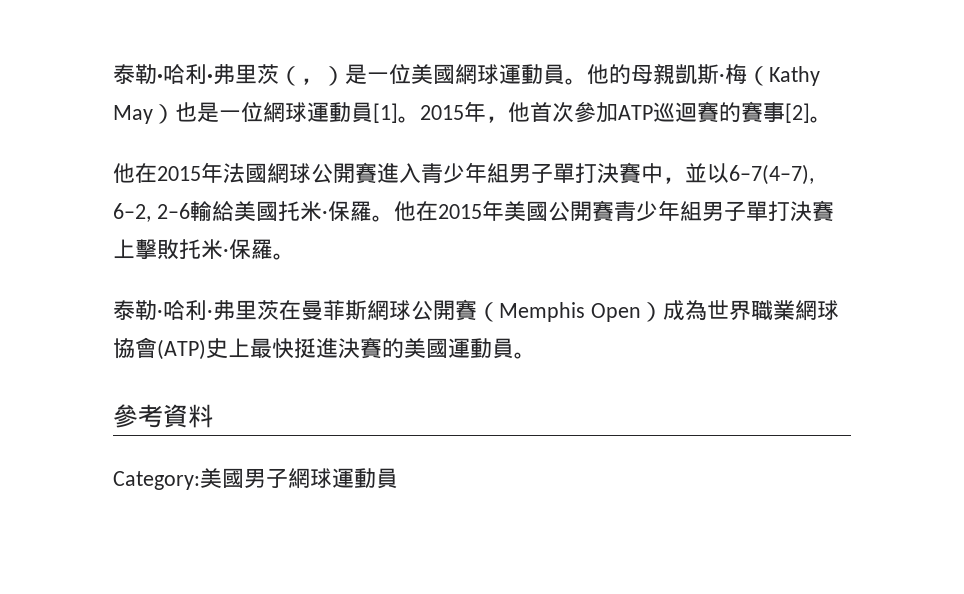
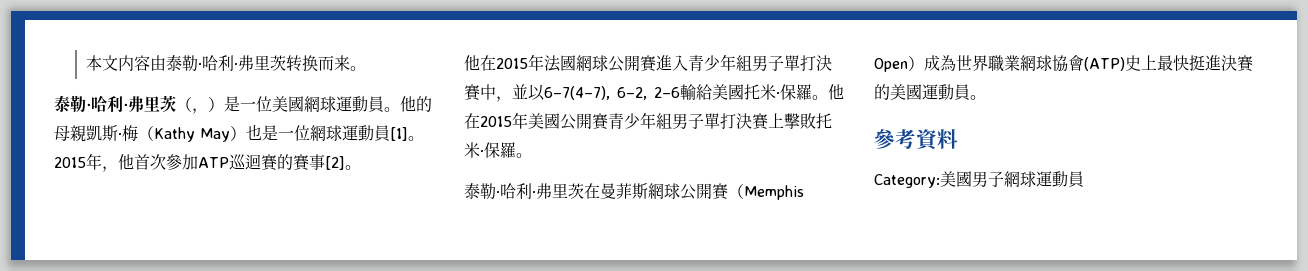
(113, 74) none -> [85,55,366,72] 本文内容由泰勒·哈利·弗里茨转换而来。 //

